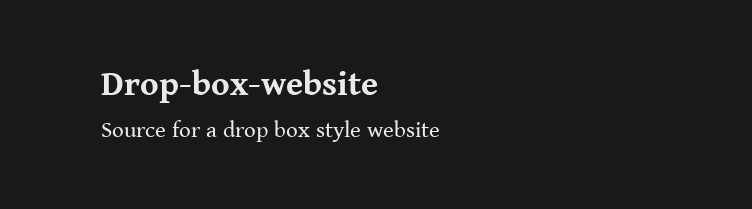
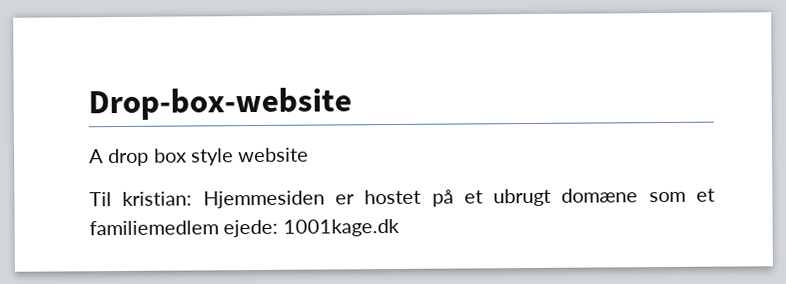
[101,120,218,137] Source for a -> [89,149,104,164] A
(441, 128) none -> [89,188,715,209] [89,218,400,238] // Til kristian: Hjemmesiden er hostet på et ubrugt domæne som et familiemedlem ejede: 1001kage.dk

